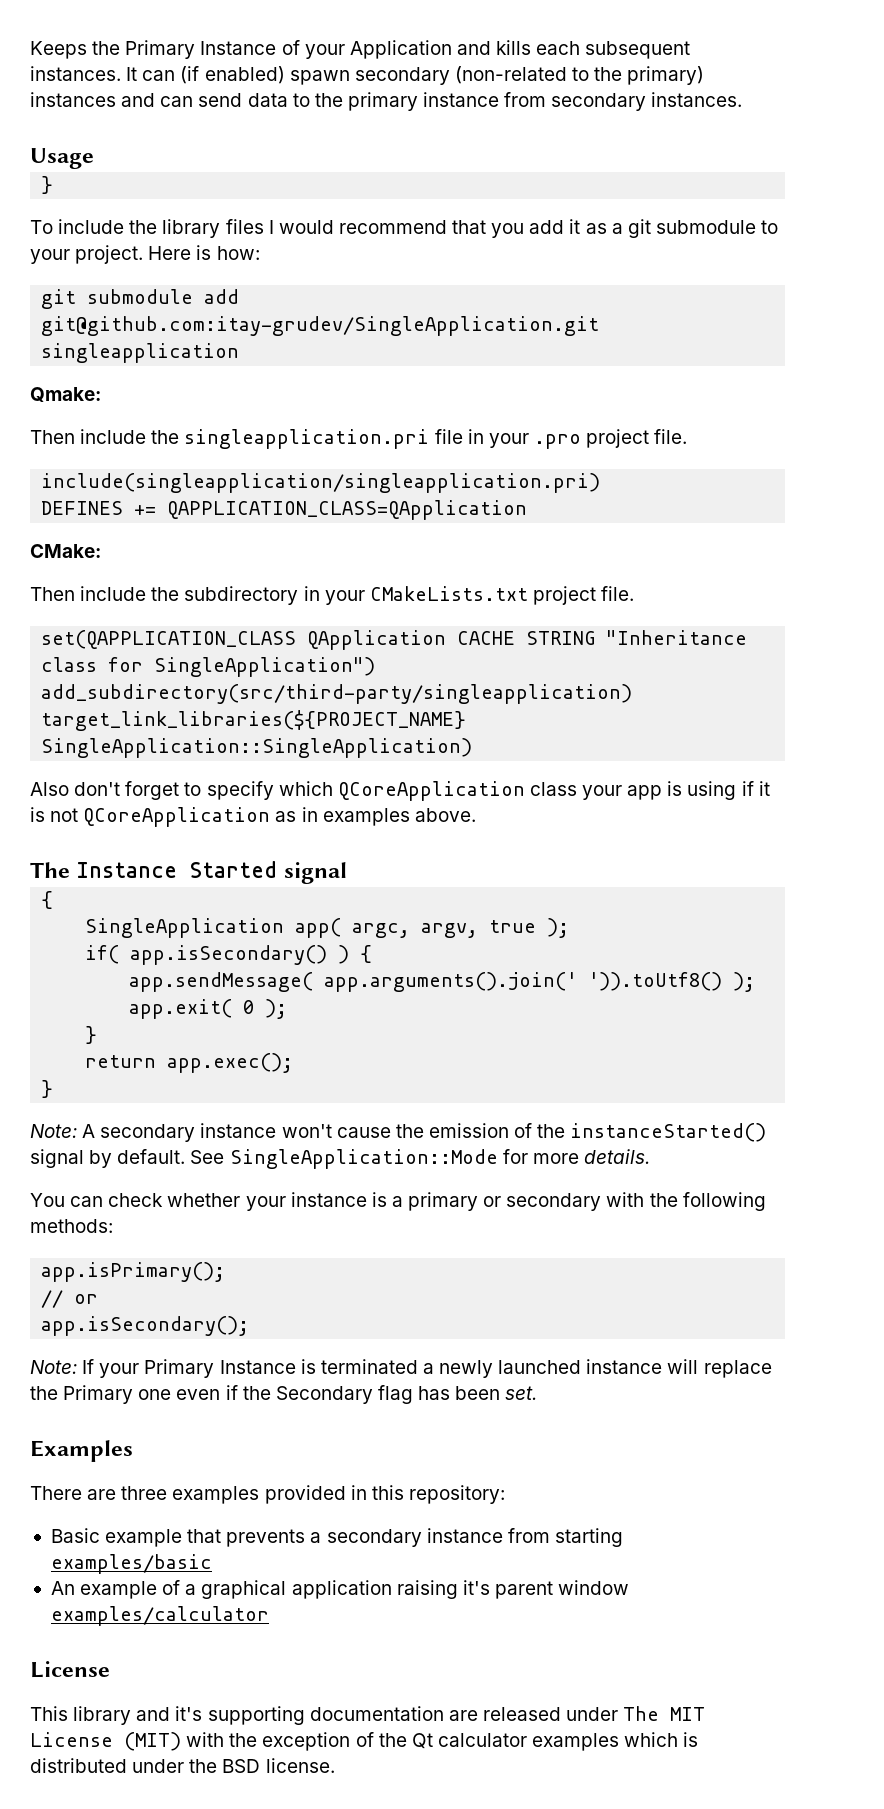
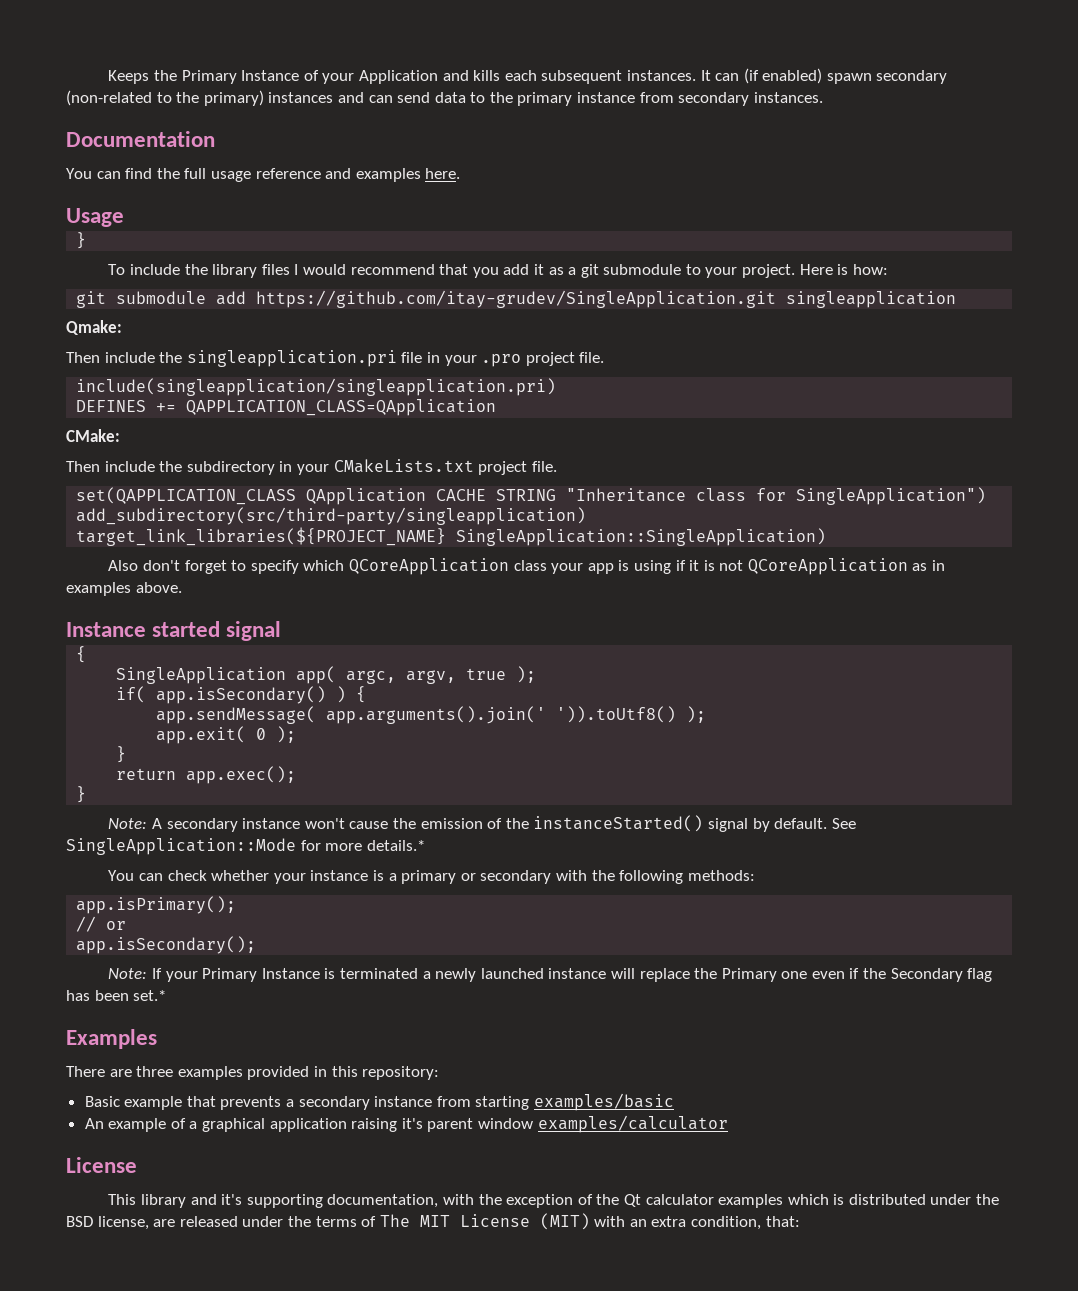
(743, 99) none -> [66,131,215,147] [66,168,461,182] // Documentation // You can find the full usage reference and examples here.
[41,316,600,336] git@github.com:itay-grudev/SingleApplication.git -> [256,290,777,308] https://github.com/itay-grudev/SingleApplication.git
[30,861,278,878] The Instance Started -> [66,621,221,637] Instance started
[583,1149,650,1164] details. -> [366,840,425,851] details.*
[505,1386,538,1400] set. -> [133,990,167,1001] set.*
[309,1706,706,1721] [30,1732,181,1751] documentation are released under The MIT License (MIT) -> [327,1194,439,1208] documentation,
[265,1758,335,1773] license. -> [97,1213,800,1230] license, are released under the terms of The MIT License (MIT) with an extra condition, that:

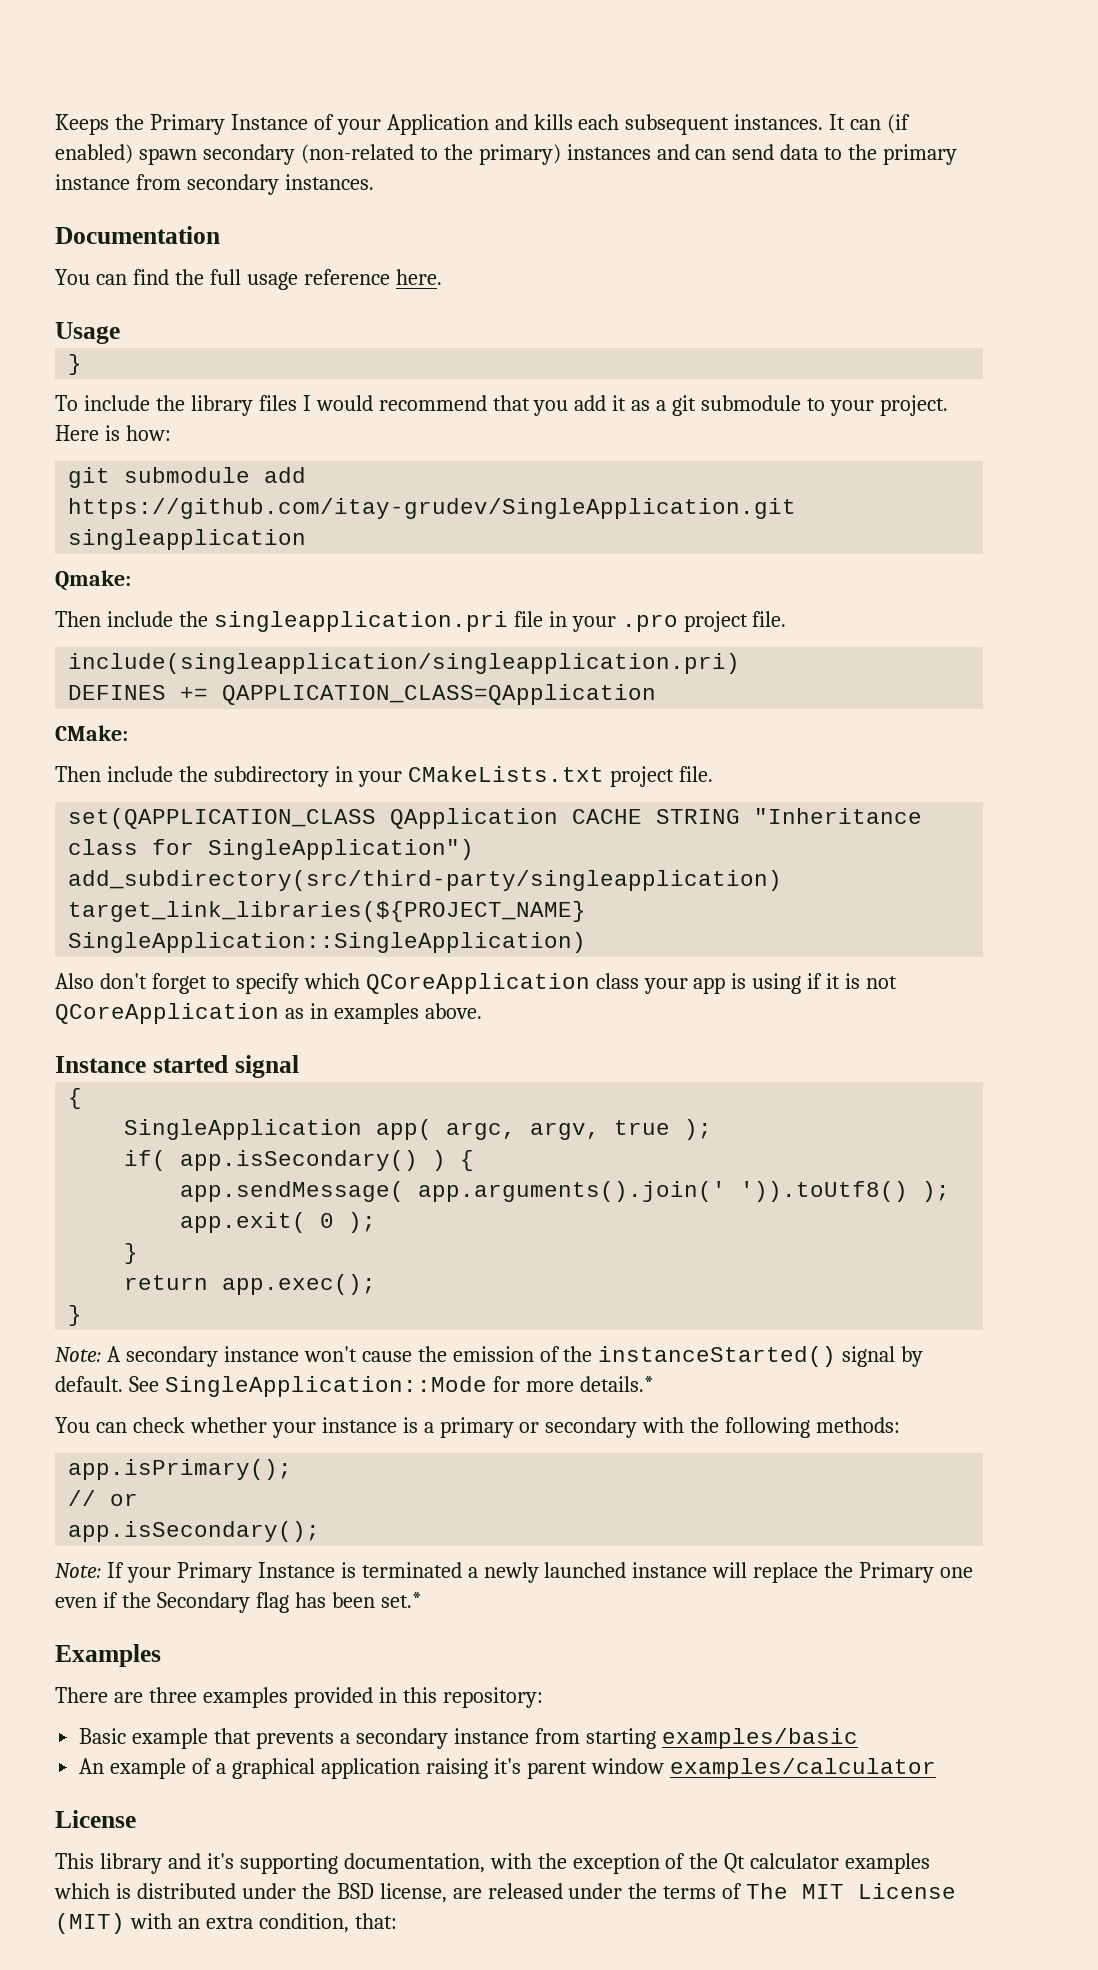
[325,168,421,182] and examples -> (390, 277) none

